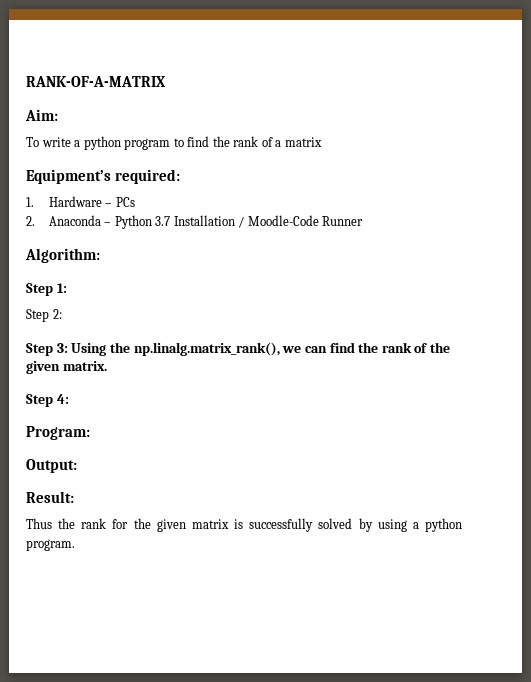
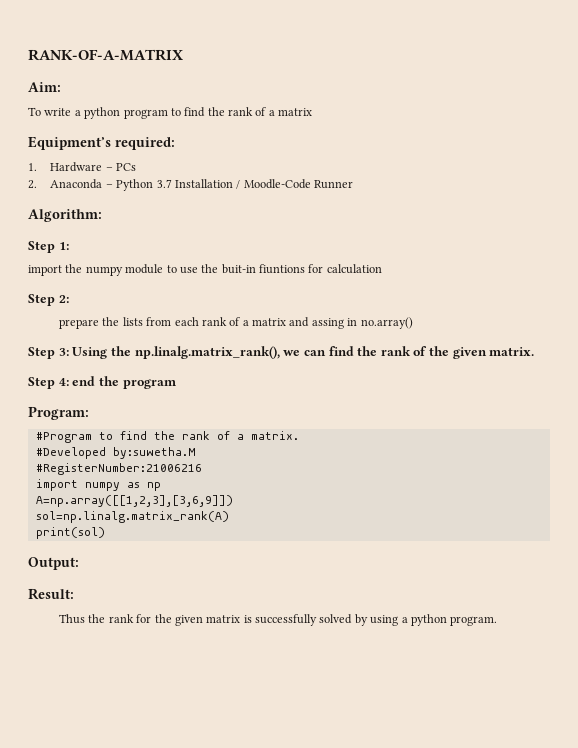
[26,309,62,322] Step 2: -> [28,264,382,276] [28,294,69,306] [59,317,413,329] import the numpy module to use the buit-in fiuntions for calculation // Step 2: // prepare the lists from each rank of a matrix and assing in no.array()
[26,426,90,440] // Program: -> [72,376,177,389] [28,406,89,420] [35,431,299,443] [35,447,196,459] [35,463,202,475] [35,479,161,491] [35,495,233,507] [35,511,229,523] [35,527,105,539] end the program // Program: // #Program to find the rank of a matrix. // #Developed by:suwetha.M // #RegisterNumber:21006216 // import numpy as np // A=np.array([[1,2,3],[3,6,9]]) // sol=np.linalg.matrix_rank(A) // print(sol)

